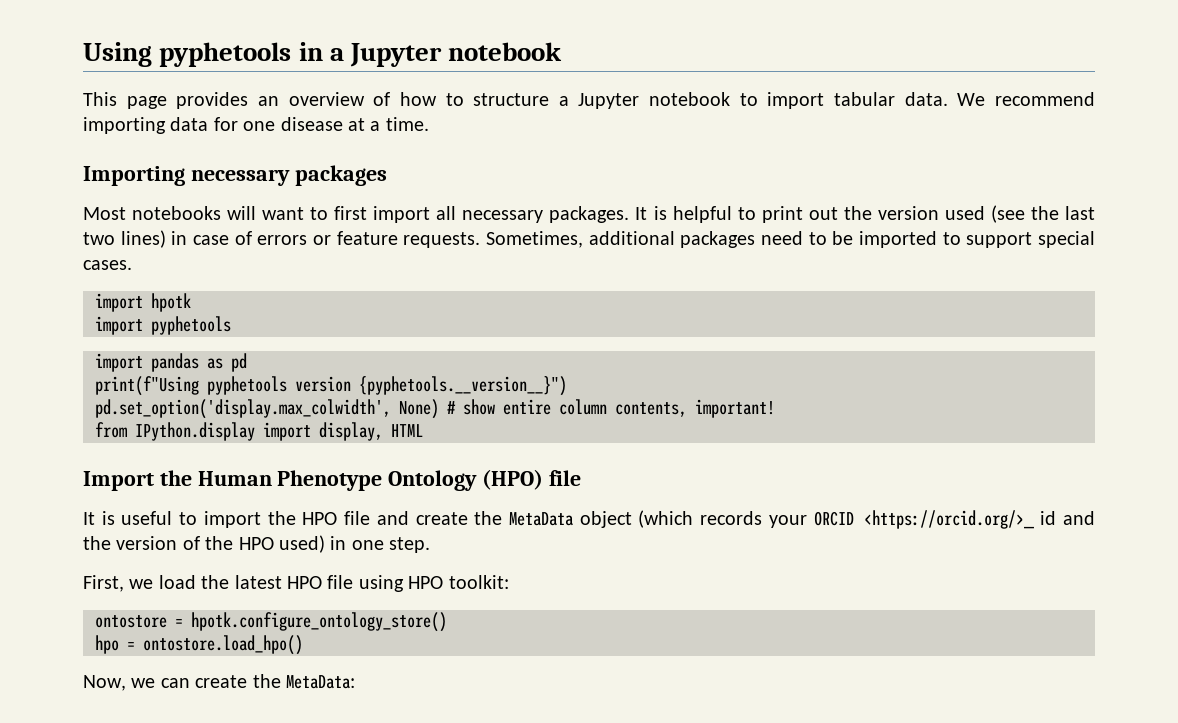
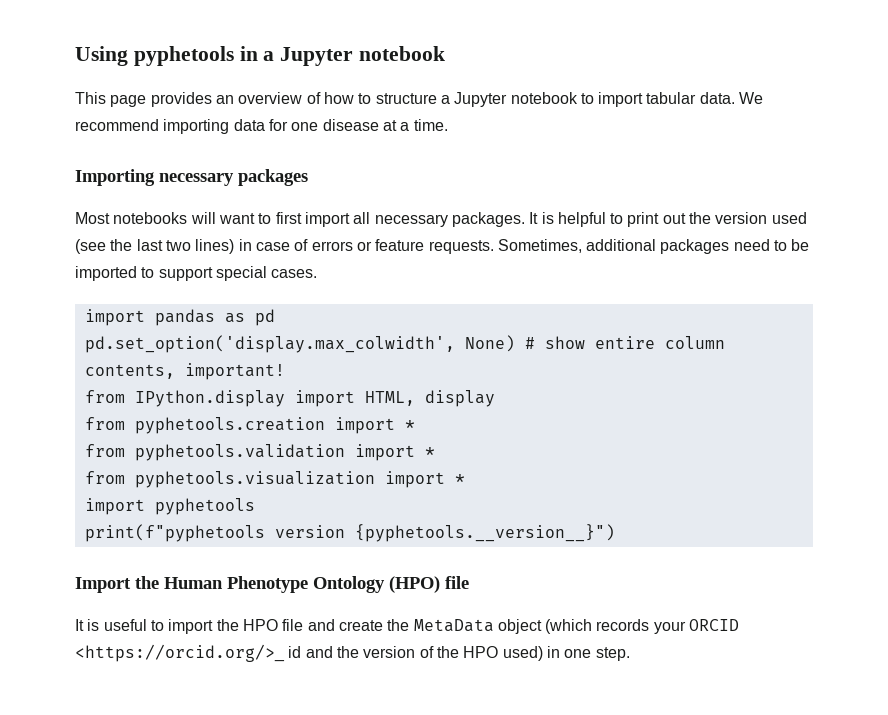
[95,293,191,312] [95,316,231,335] // import hpotk // import pyphetools -> (318, 273) none
[95,376,567,396] // print(f"Using pyphetools version {pyphetools.__version__}") -> (275, 317) none
[319,422,423,441] display, HTML -> [364,390,495,407] [84,417,415,434] [84,444,435,461] [84,471,465,488] [84,498,255,515] [84,524,615,542] HTML, display // from pyphetools.creation import * // from pyphetools.validation import * // from pyphetools.visualization import * // import pyphetools // print(f"pyphetools version {pyphetools.__version__}")
[83,575,509,592] [95,612,447,632] [95,635,303,655] [83,674,355,691] // First, we load the latest HPO file using HPO toolkit: // ontostore = hpotk.configure_ontology_store() // hpo = ontostore.load_hpo() // Now, we can create the MetaData: -> (630, 654) none

